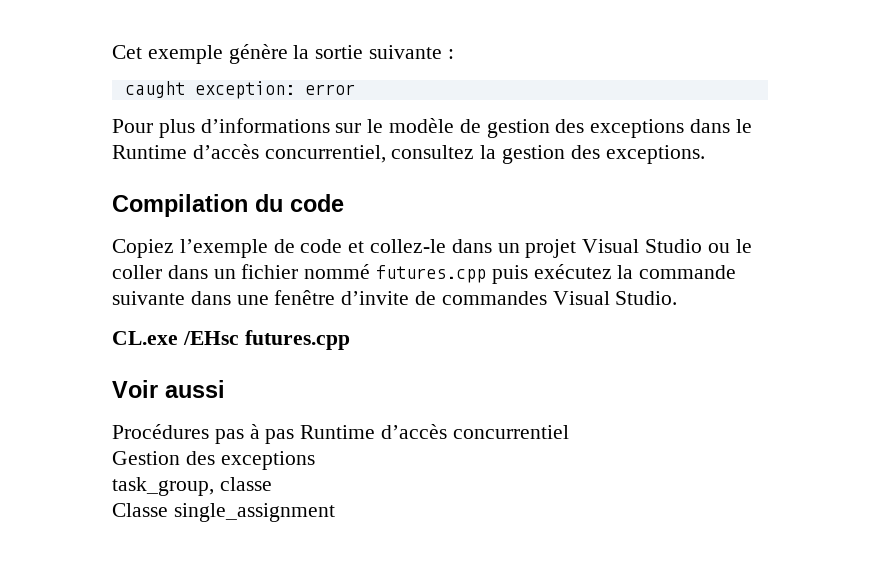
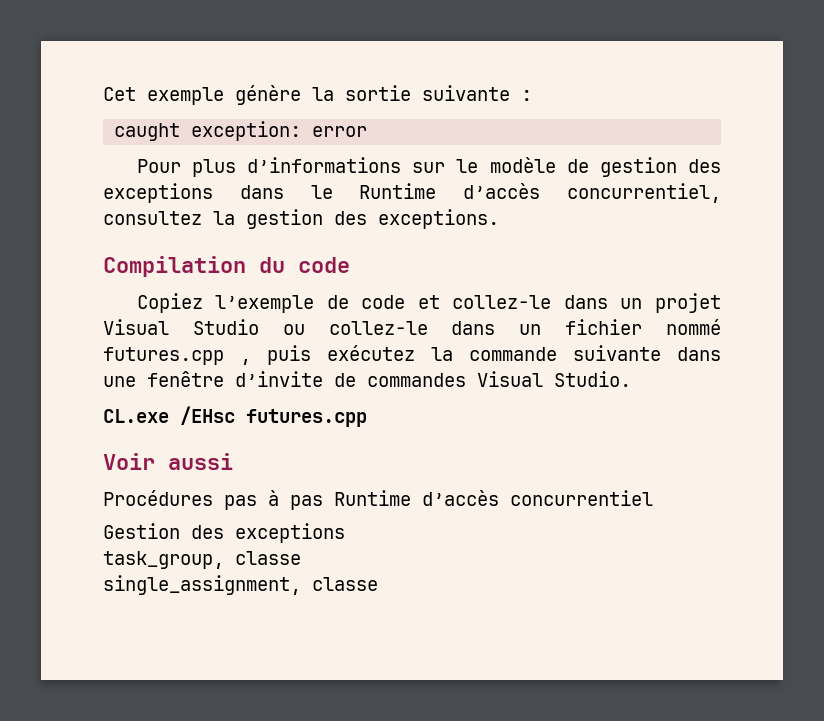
[735,239,752,253] [112,265,162,279] le coller -> [328,321,428,335] collez-le
(487, 274) none -> [240,359,251,365] ,
[112,503,335,522] Classe single_assignment -> [103,575,378,595] single_assignment, classe

